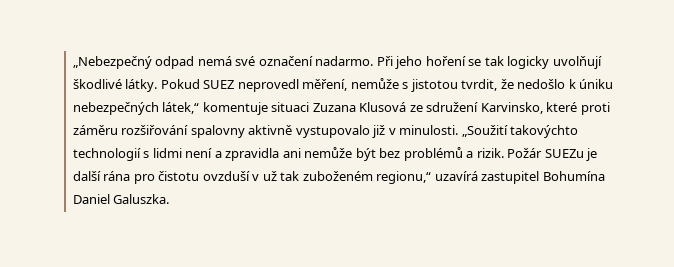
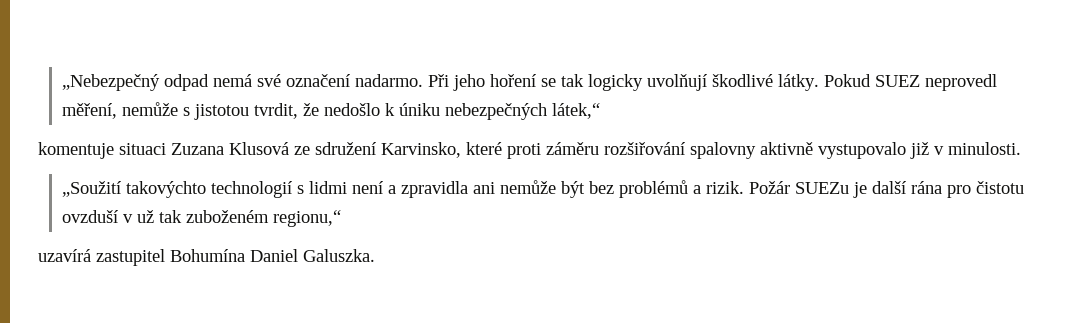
(200, 108) none -> (601, 111) //
(459, 130) none -> (1021, 148) //
(432, 177) none -> (342, 218) //

